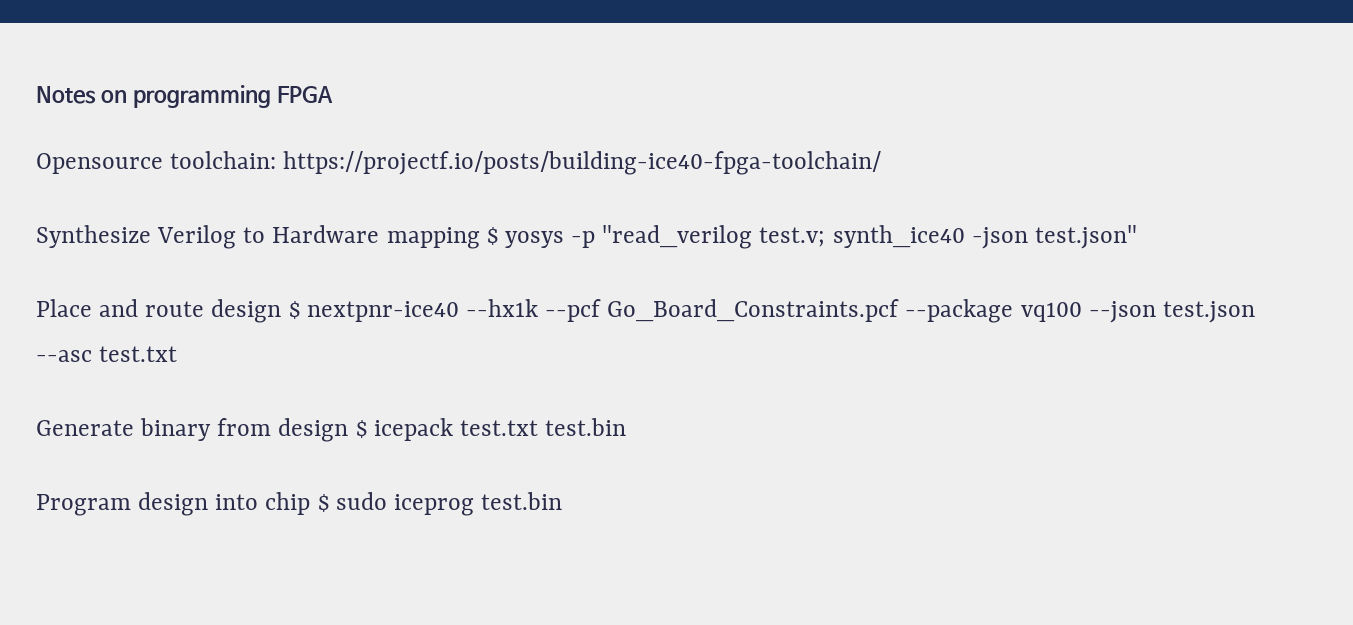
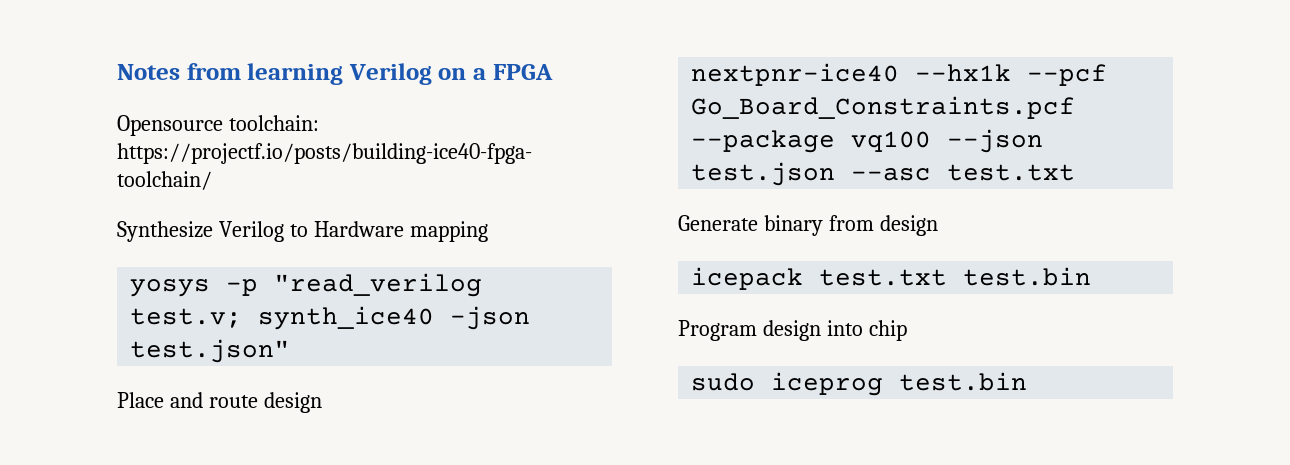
[100,85,271,108] on programming -> [186,63,487,85] from learning Verilog on a
[486,227,498,245] $ -> (488, 231) //
[288,301,300,319] $ -> (322, 402) //
[355,420,367,438] $ -> (938, 225) //
[317,494,329,512] $ -> (907, 330) //

